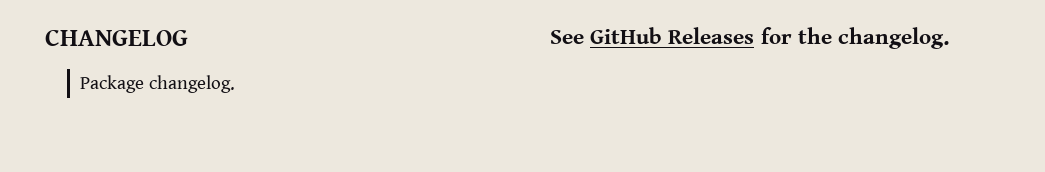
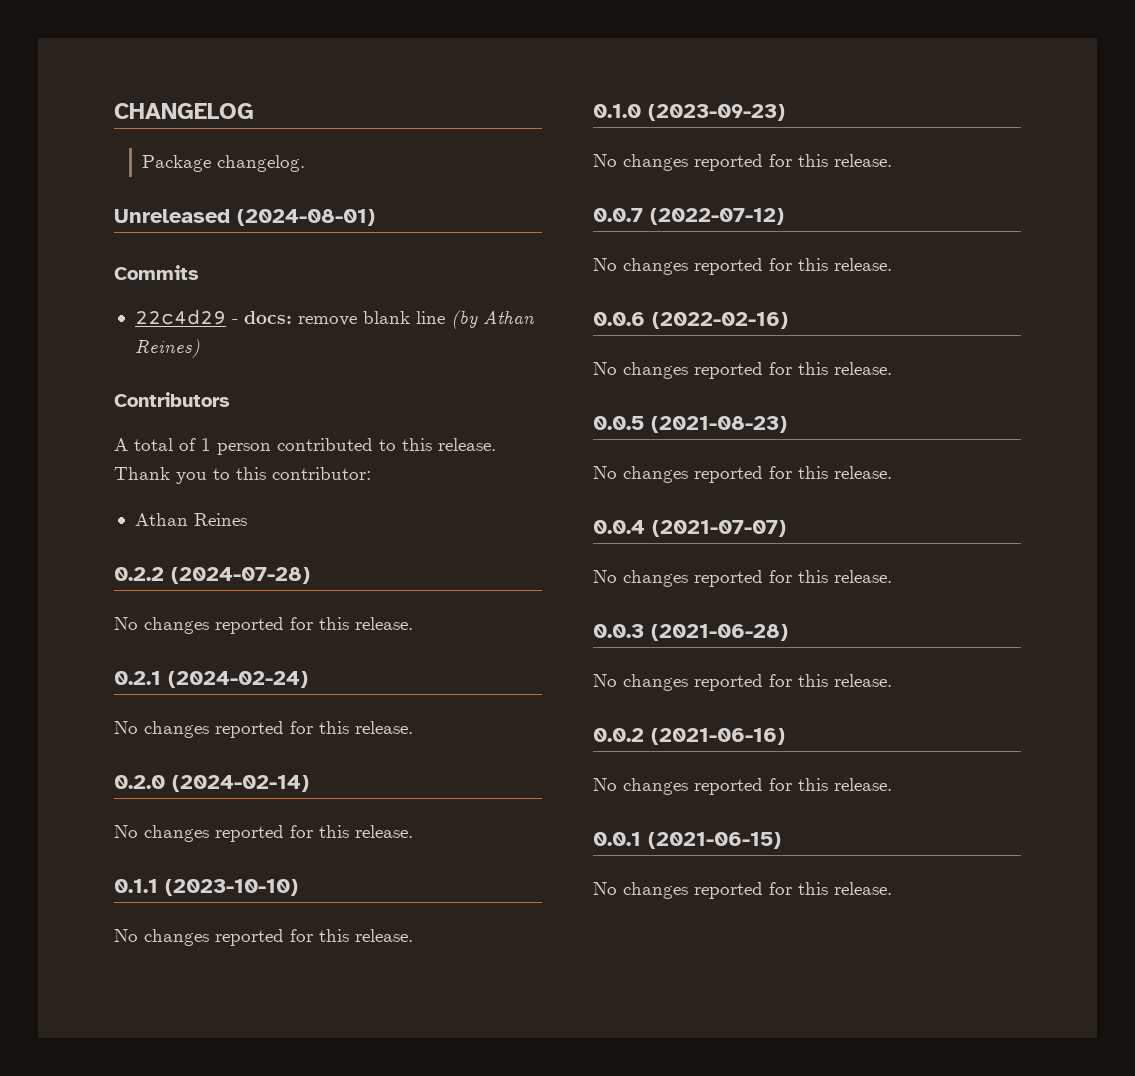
[550,27,951,49] See GitHub Releases for the changelog. -> [114,209,375,226] [114,265,199,280] [134,309,535,329] [134,339,200,358] [114,392,230,407] [114,438,496,455] [114,467,371,484] [134,513,247,526] [114,567,310,584] [114,617,413,634] [114,671,308,688] [114,721,413,738] [114,775,309,792] [114,825,413,842] [114,879,298,896] [114,929,413,946] [593,104,785,121] [593,154,892,171] [593,208,784,225] [593,258,892,275] [593,312,788,329] [593,362,892,379] [593,416,787,433] [593,466,892,483] [593,520,786,537] [593,570,892,587] [593,624,788,641] [593,674,892,691] [593,728,785,745] [593,778,892,795] [593,832,781,849] [593,882,892,899] Unreleased (2024-08-01) // Commits // 22c4d29 - docs: remove blank line (by Athan Reines) // Contributors // A total of 1 person contributed to this release. Thank you to this contributor: // Athan Reines // 0.2.2 (2024-07-28) // No changes reported for this release. // 0.2.1 (2024-02-24) // No changes reported for this release. // 0.2.0 (2024-02-14) // No changes reported for this release. // 0.1.1 (2023-10-10) // No changes reported for this release. // 0.1.0 (2023-09-23) // No changes reported for this release. // 0.0.7 (2022-07-12) // No changes reported for this release. // 0.0.6 (2022-02-16) // No changes reported for this release. // 0.0.5 (2021-08-23) // No changes reported for this release. // 0.0.4 (2021-07-07) // No changes reported for this release. // 0.0.3 (2021-06-28) // No changes reported for this release. // 0.0.2 (2021-06-16) // No changes reported for this release. // 0.0.1 (2021-06-15) // No changes reported for this release.

